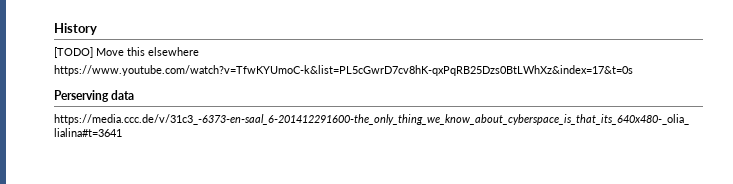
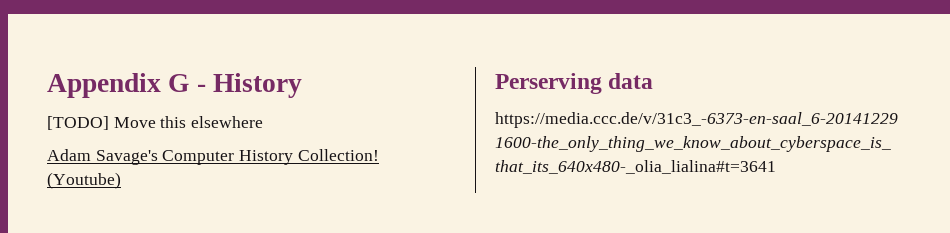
(54, 29) none -> [47,73,206,98] Appendix G -
[54,65,633,76] https://www.youtube.com/watch?v=TfwKYUmoC-k&list=PL5cGwrD7cv8hK-qxPqRB25Dzs0BtLWhXz&index=17&t=0s -> [47,149,379,165] [47,172,121,189] Adam Savage's Computer History Collection! (Youtube)

